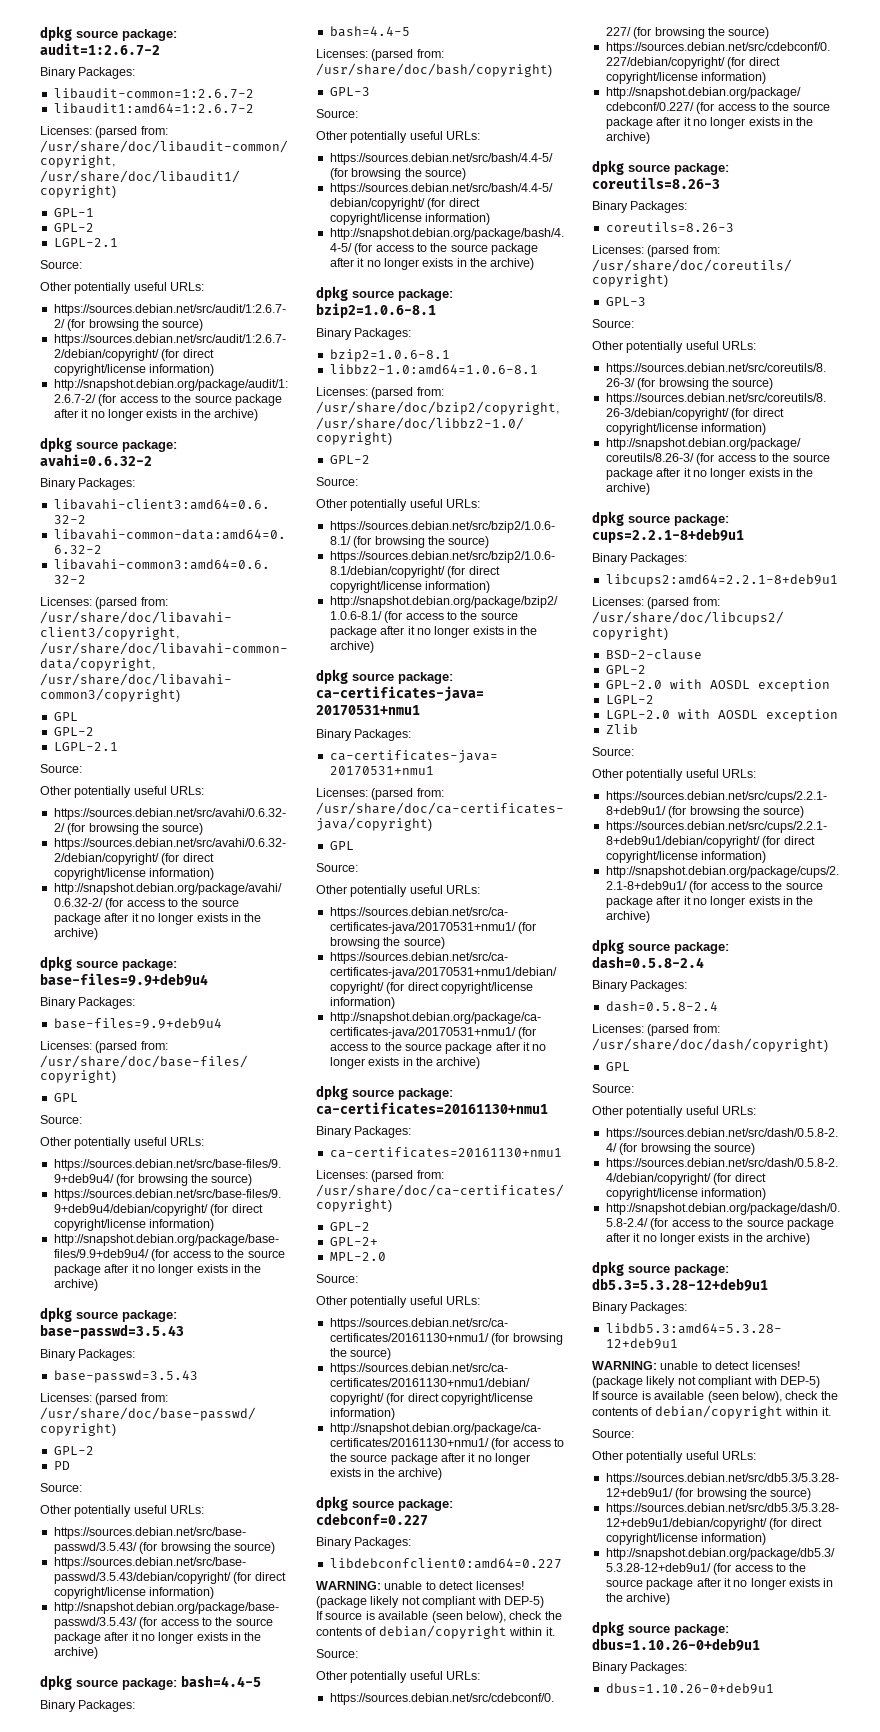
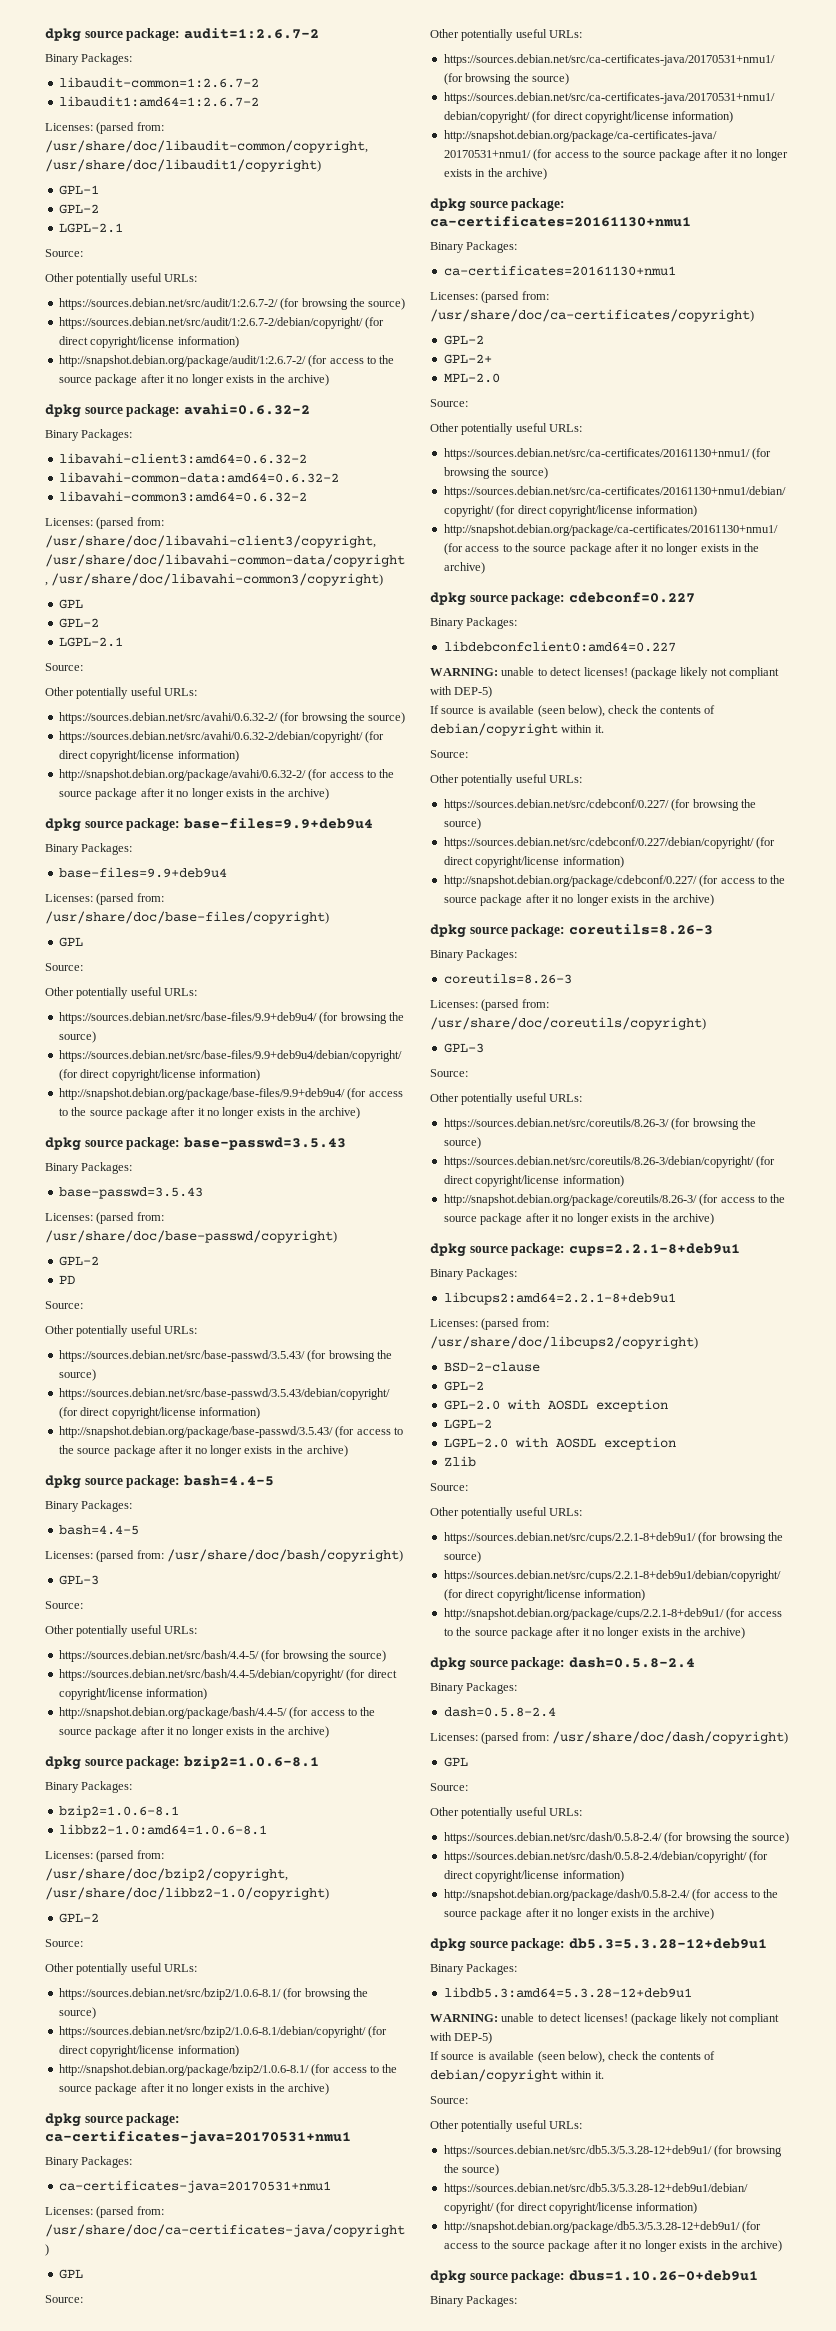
[605,1683,774,1694] // dbus=1.10.26-0+deb9u1 -> (518, 2301) none

